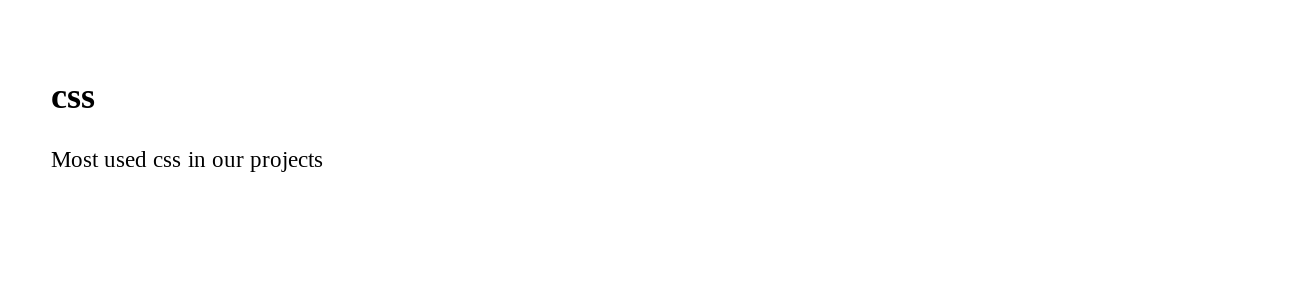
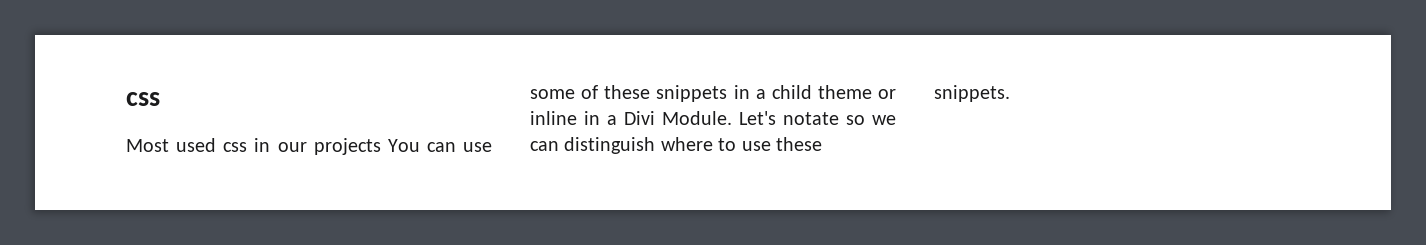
(324, 162) none -> [387,139,492,152] [530,85,896,102] [530,111,896,125] [530,137,822,154] [934,85,1010,102] You can use some of these snippets in a child theme or inline in a Divi Module. Let's notate so we can distinguish where to use these snippets.

